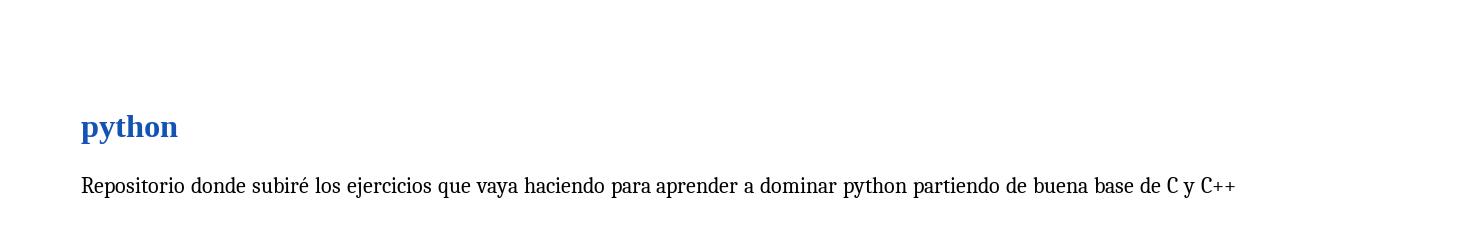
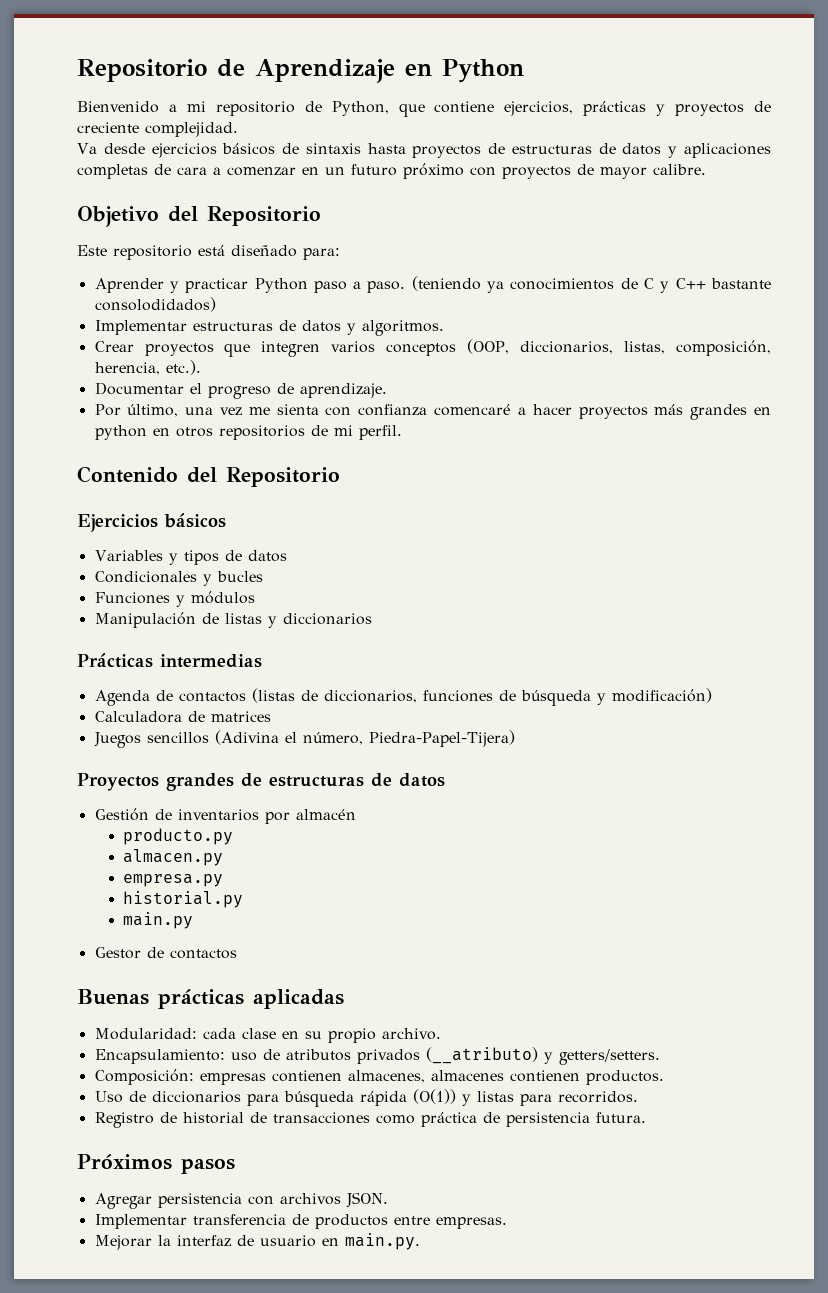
[81,115,178,144] [81,177,1236,198] python // Repositorio donde subiré los ejercicios que vaya haciendo para aprender a dominar python partiendo de buena base de C y C++ -> [77,59,524,83] [77,101,771,117] [77,122,238,137] [77,143,772,158] [77,163,706,179] [77,206,321,227] [77,245,340,260] [94,276,771,293] [94,297,216,312] [94,320,444,336] [94,339,771,357] [94,360,201,375] [94,382,387,399] [94,404,771,420] [94,425,402,440] [77,466,340,487] [77,513,226,532] [94,550,287,565] [94,571,263,586] [94,591,255,607] [94,612,372,628] [77,653,262,668] [94,688,712,706] [94,711,271,723] [93,730,515,748] [77,773,445,791] [94,808,356,824] [123,828,234,845] [123,849,224,866] [123,874,224,887] [123,891,244,908] [123,912,194,929] [94,947,237,959] [77,989,344,1009] [94,1028,441,1043] [94,1047,660,1065] [94,1069,664,1085] [94,1089,638,1107] [94,1112,646,1128] [77,1154,235,1174] [94,1192,388,1209] [94,1214,507,1229] [94,1233,420,1250] Repositorio de Aprendizaje en Python // Bienvenido a mi repositorio de Python, que contiene ejercicios, prácticas y proyectos de creciente complejidad. // Va desde ejercicios básicos de sintaxis hasta proyectos de estructuras de datos y aplicaciones completas de cara a comenzar en un futuro próximo con proyectos de mayor calibre. // Objetivo del Repositorio // Este repositorio está diseñado para: // Aprender y practicar Python paso a paso. (teniendo ya conocimientos de C y C++ bastante consolodidados) // Implementar estructuras de datos y algoritmos. // Crear proyectos que integren varios conceptos (OOP, diccionarios, listas, composición, herencia, etc.). // Documentar el progreso de aprendizaje. // Por último, una vez me sienta con confianza comencaré a hacer proyectos más grandes en python en otros repositorios de mi perfil. // Contenido del Repositorio // Ejercicios básicos // Variables y tipos de datos // Condicionales y bucles // Funciones y módulos // Manipulación de listas y diccionarios // Prácticas intermedias // Agenda de contactos (listas de diccionarios, funciones de búsqueda y modificación) // Calculadora de matrices // Juegos sencillos (Adivina el número, Piedra-Papel-Tijera) // Proyectos grandes de estructuras de datos // Gestión de inventarios por almacén // producto.py // almacen.py // empresa.py // historial.py // main.py // Gestor de contactos // Buenas prácticas aplicadas // Modularidad: cada clase en su propio archivo. // Encapsulamiento: uso de atributos privados (__atributo) y getters/setters. // Composición: empresas contienen almacenes, almacenes contienen productos. // Uso de diccionarios para búsqueda rápida (O(1)) y listas para recorridos. // Registro de historial de transacciones como práctica de persistencia futura. // Próximos pasos // Agregar persistencia con archivos JSON. // Implementar transferencia de productos entre empresas. // Mejorar la interfaz de usuario en main.py.

